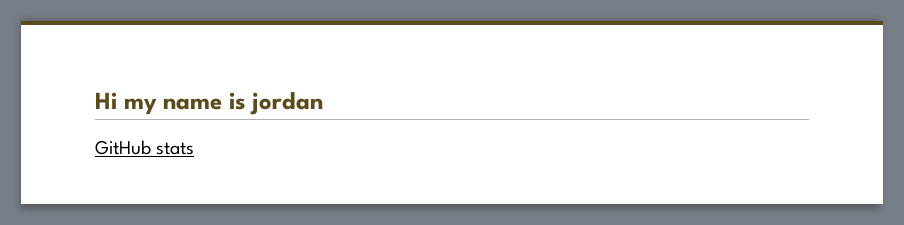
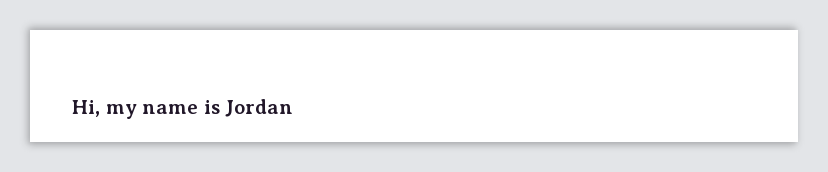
[95,92,117,109] Hi -> [72,100,100,117] Hi,
[250,92,324,115] [95,140,195,155] jordan // GitHub stats -> [225,99,294,117] Jordan

